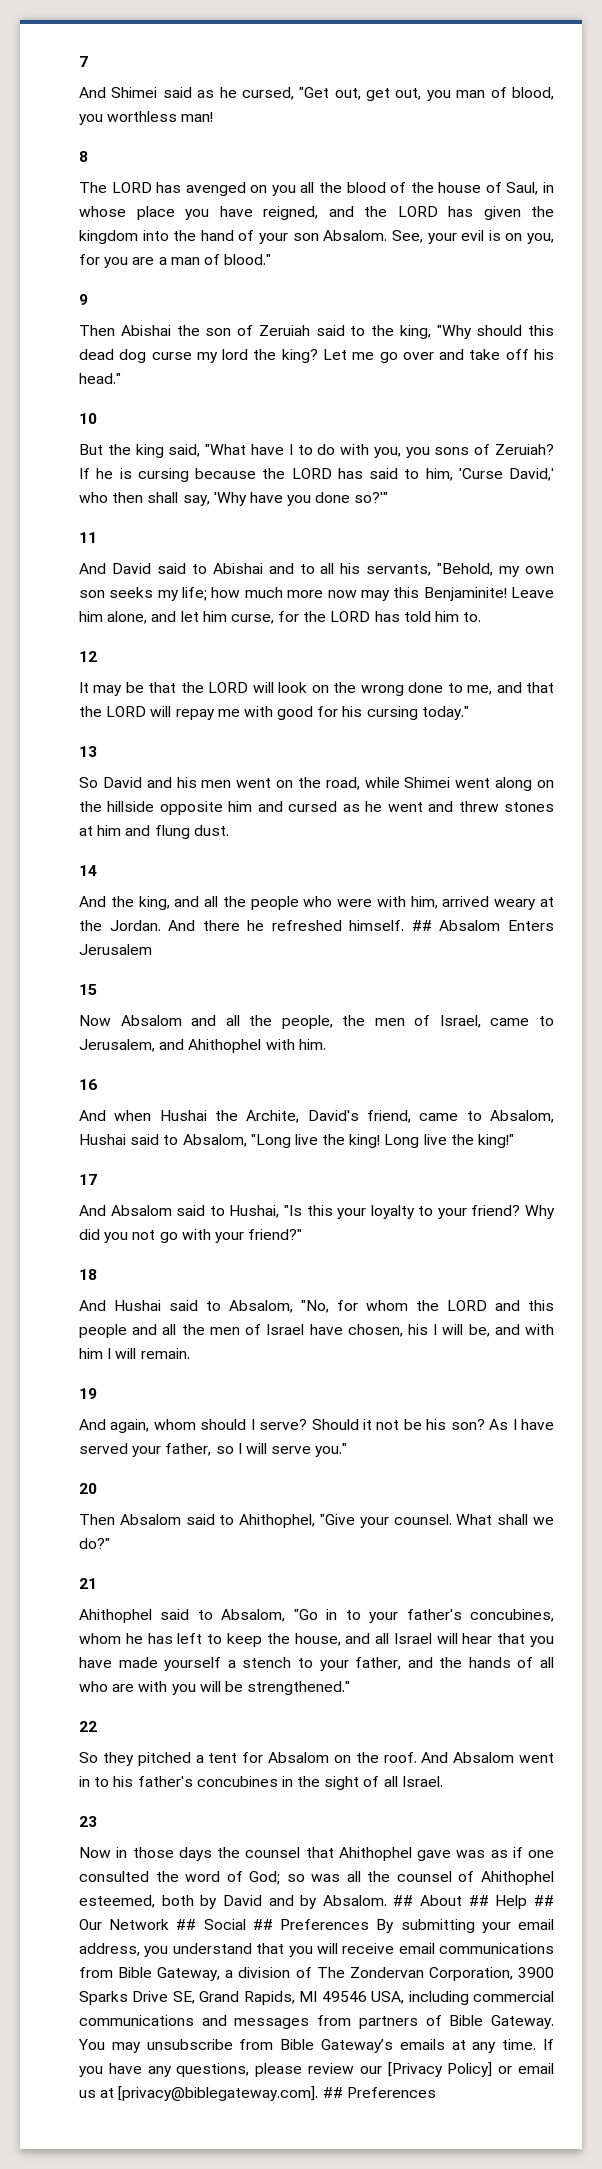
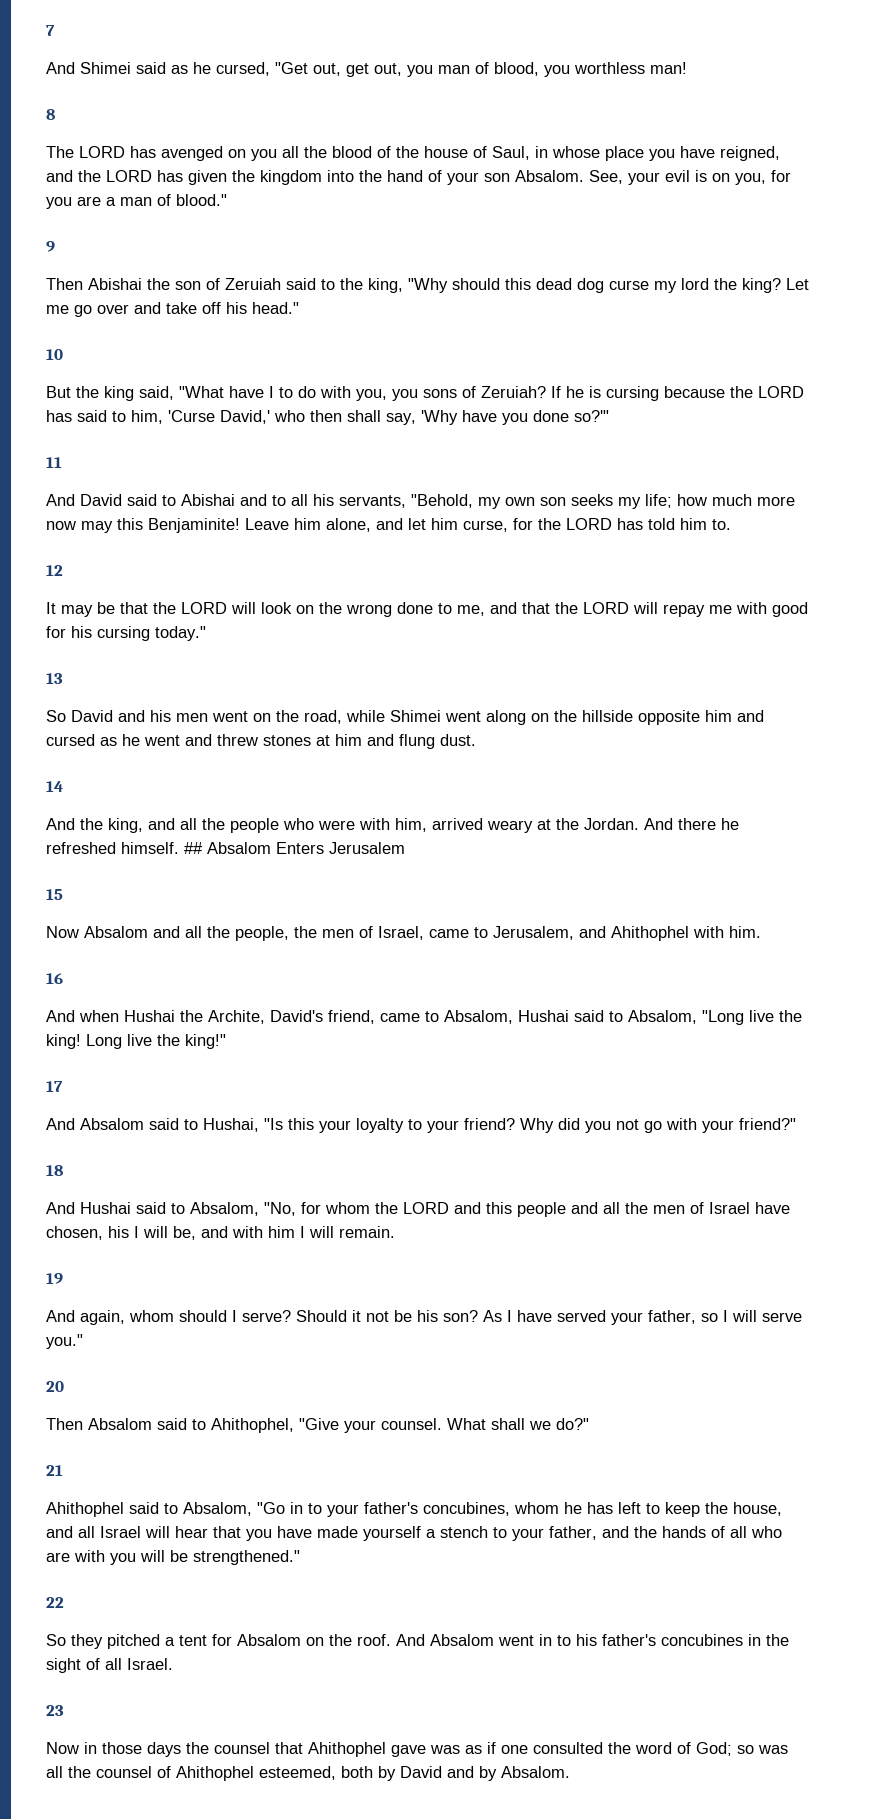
[393,1895,554,1909] [79,1919,554,1933] [79,1943,554,1957] [79,1967,554,1981] [79,1991,554,2005] [79,2015,554,2029] [78,2039,554,2053] [79,2062,554,2077] [79,2086,436,2101] ## About ## Help ## Our Network ## Social ## Preferences By submitting your email address, you understand that you will receive email communications from Bible Gateway, a division of The Zondervan Corporation, 3900 Sparks Drive SE, Grand Rapids, MI 49546 USA, including commercial communications and messages from partners of Bible Gateway. You may unsubscribe from Bible Gateway’s emails at any time. If you have any questions, please review our [Privacy Policy] or email us at [privacy@biblegateway.com]. ## Preferences -> (570, 1772) none

